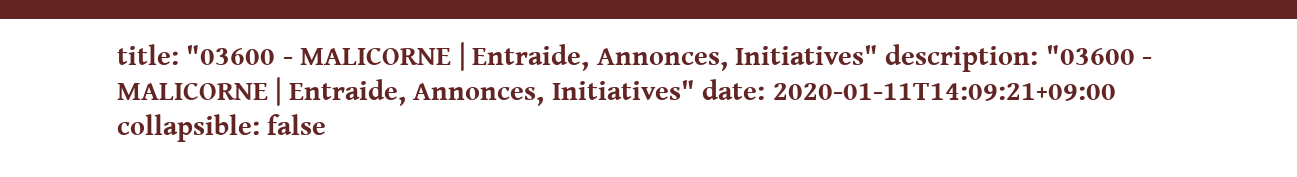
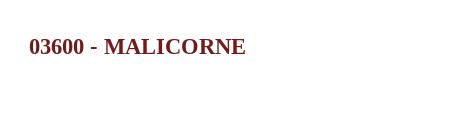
[117,42,1153,72] [117,77,1116,106] [117,114,327,142] title: "03600 - MALICORNE | Entraide, Annonces, Initiatives" description: "03600 - MALICORNE | Entraide, Annonces, Initiatives" date: 2020-01-11T14:09:21+09:00 collapsible: false -> [29,39,247,54] 03600 - MALICORNE

